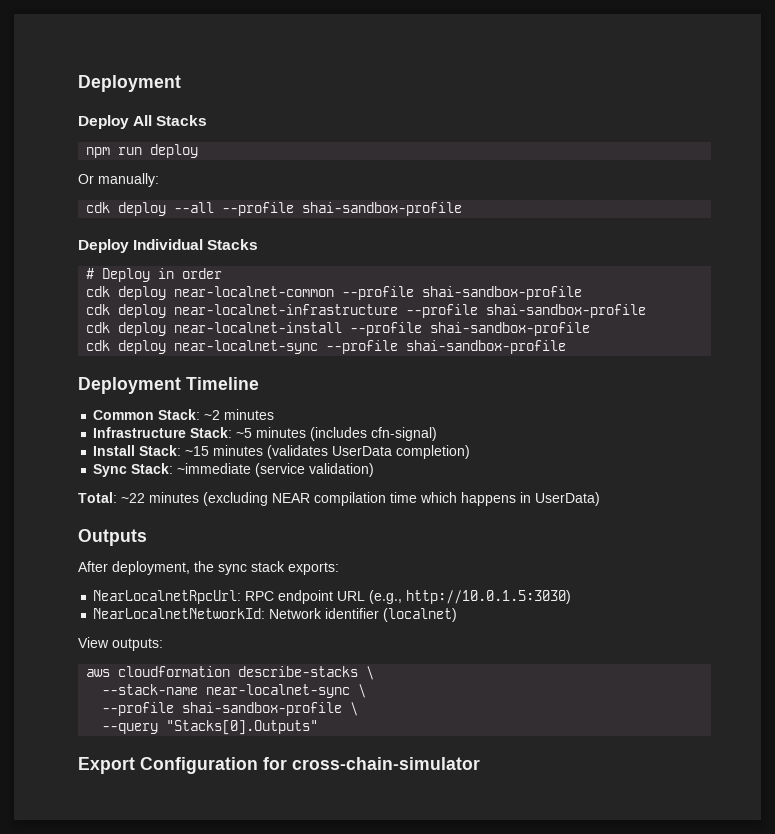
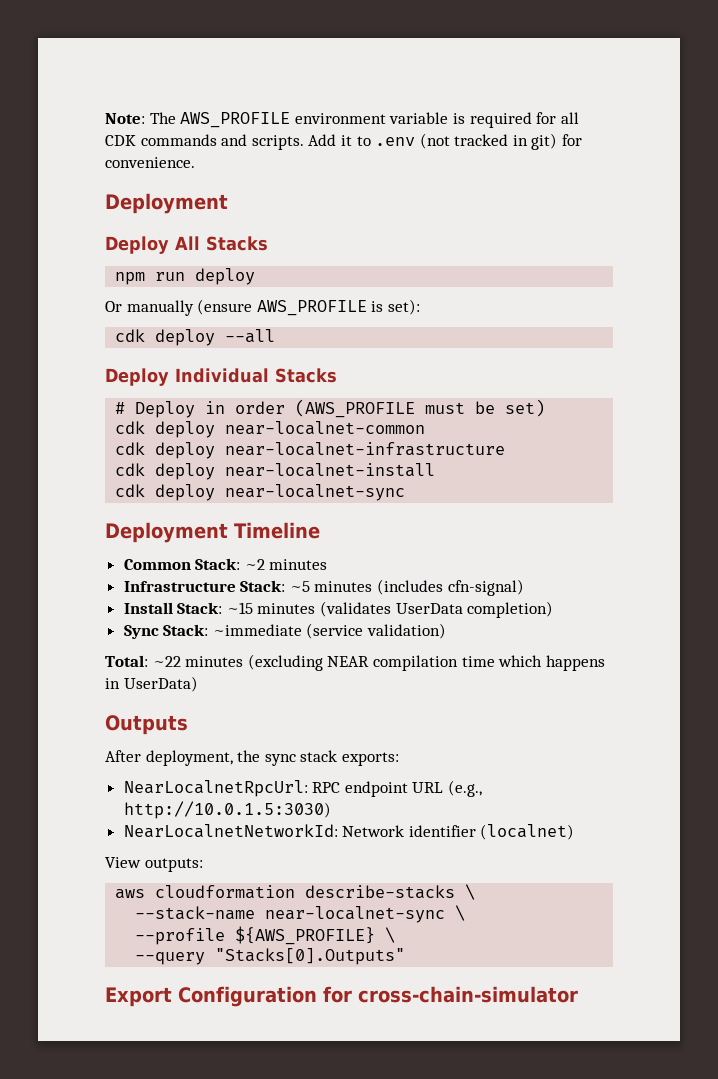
(78, 83) none -> [105,112,579,128] [105,133,583,150] [105,157,195,168] Note: The AWS_PROFILE environment variable is required for all CDK commands and scripts. Add it to .env (not tracked in git) for convenience. //
[98,173,159,187] manually: -> [126,299,420,316] manually (ensure AWS_PROFILE is set):
[222,202,463,216] --profile shai-sandbox-profile -> (276, 336) none
(223, 273) none -> [295,399,546,418] (AWS_PROFILE must be set)
[342,286,583,300] --profile shai-sandbox-profile -> (426, 428) none
[406,304,647,318] --profile shai-sandbox-profile -> (506, 449) none
[350,322,591,336] --profile shai-sandbox-profile -> (436, 470) none
[326,340,567,354] --profile shai-sandbox-profile -> (406, 492) none
[182,702,343,716] shai-sandbox-profile -> [235,926,376,945] ${AWS_PROFILE}

